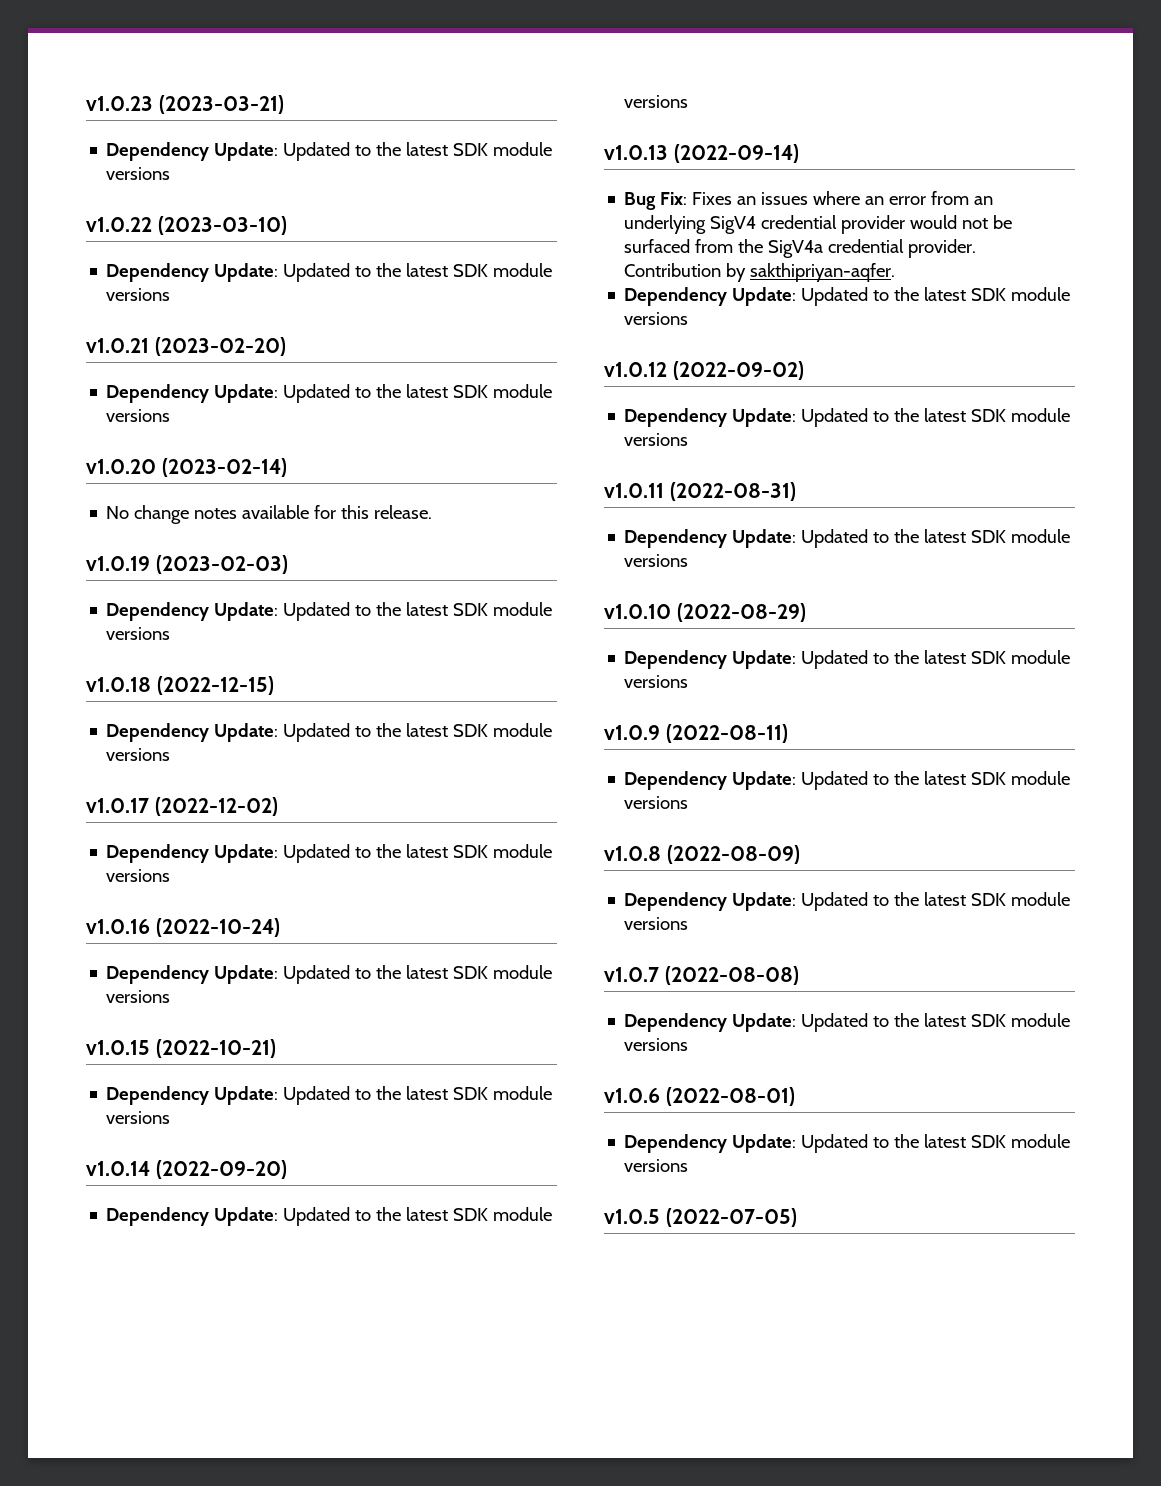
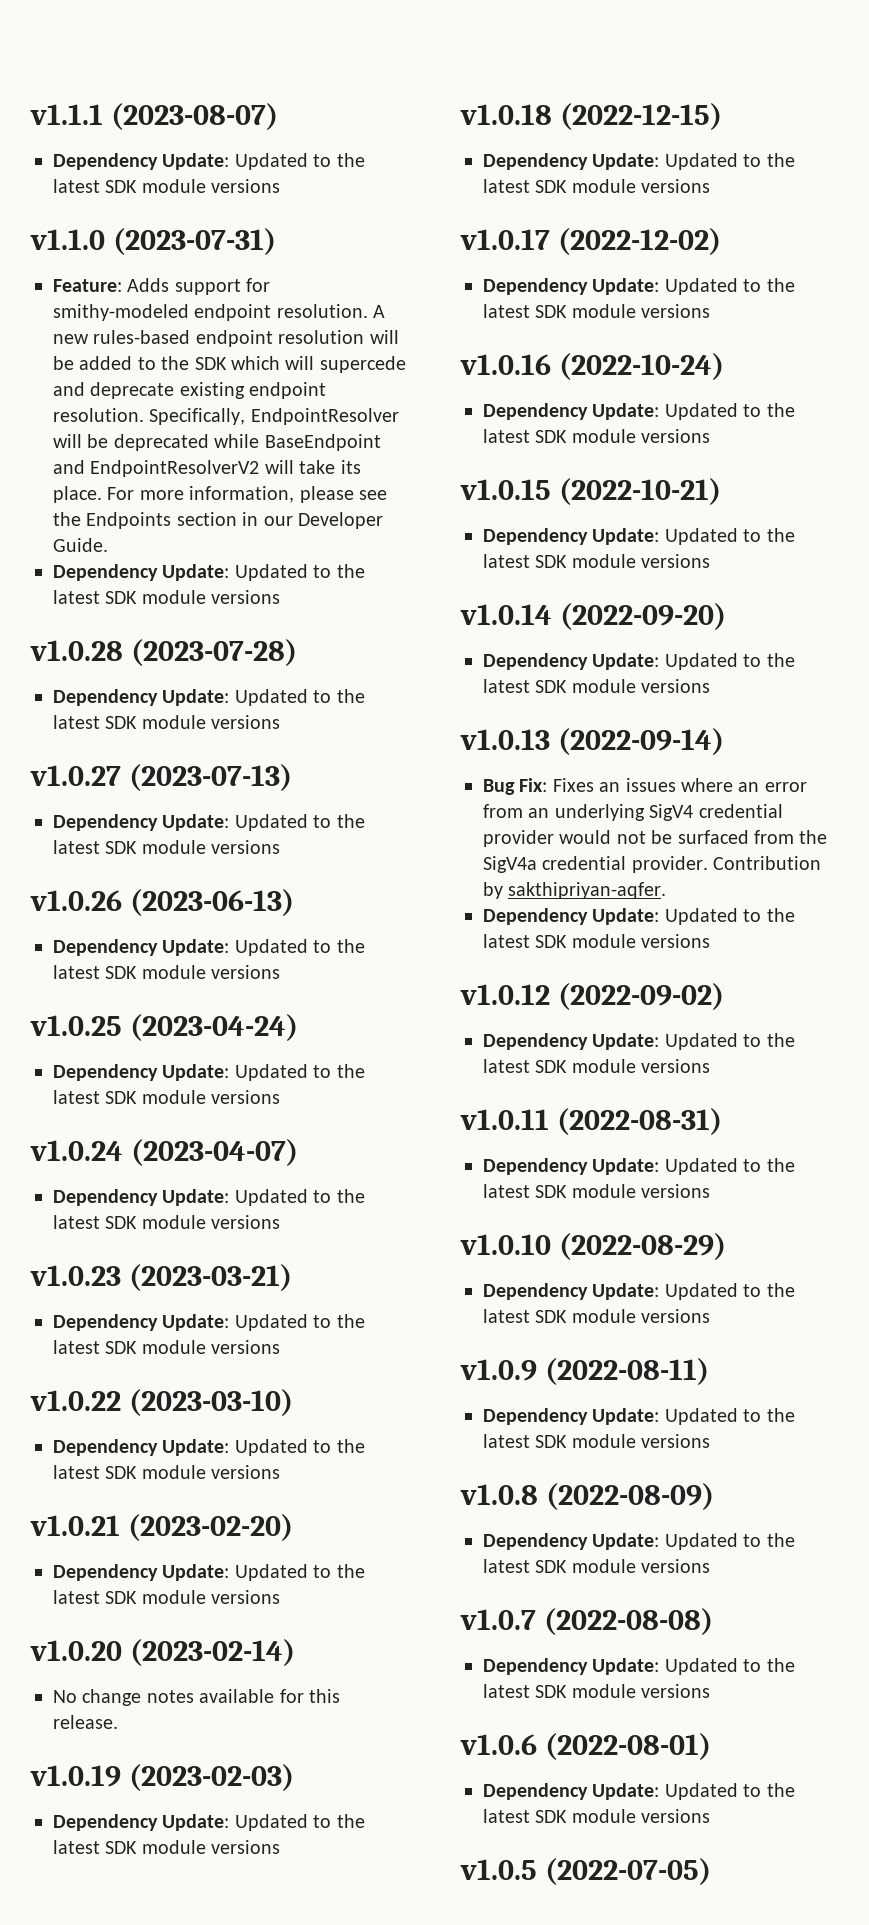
(86, 103) none -> [30,103,279,130] [53,153,365,170] [53,179,281,193] [30,228,277,255] [53,278,271,295] [53,304,386,321] [53,330,399,347] [53,356,406,373] [53,382,327,399] [53,408,399,425] [53,434,381,451] [53,460,361,477] [53,486,387,503] [53,512,383,529] [53,538,108,552] [53,564,365,581] [53,590,281,604] [30,639,298,666] [53,689,365,706] [53,715,281,729] [30,764,293,791] [53,814,365,831] [53,840,281,854] [30,889,295,916] [53,939,365,956] [53,965,281,979] [30,1014,299,1041] [53,1064,365,1081] [53,1090,281,1104] [30,1139,299,1166] [53,1189,365,1206] [53,1215,281,1229] v1.1.1 (2023-08-07) // Dependency Update: Updated to the latest SDK module versions // v1.1.0 (2023-07-31) // Feature: Adds support for smithy-modeled endpoint resolution. A new rules-based endpoint resolution will be added to the SDK which will supercede and deprecate existing endpoint resolution. Specifically, EndpointResolver will be deprecated while BaseEndpoint and EndpointResolverV2 will take its place. For more information, please see the Endpoints section in our Developer Guide. // Dependency Update: Updated to the latest SDK module versions // v1.0.28 (2023-07-28) // Dependency Update: Updated to the latest SDK module versions // v1.0.27 (2023-07-13) // Dependency Update: Updated to the latest SDK module versions // v1.0.26 (2023-06-13) // Dependency Update: Updated to the latest SDK module versions // v1.0.25 (2023-04-24) // Dependency Update: Updated to the latest SDK module versions // v1.0.24 (2023-04-07) // Dependency Update: Updated to the latest SDK module versions //

